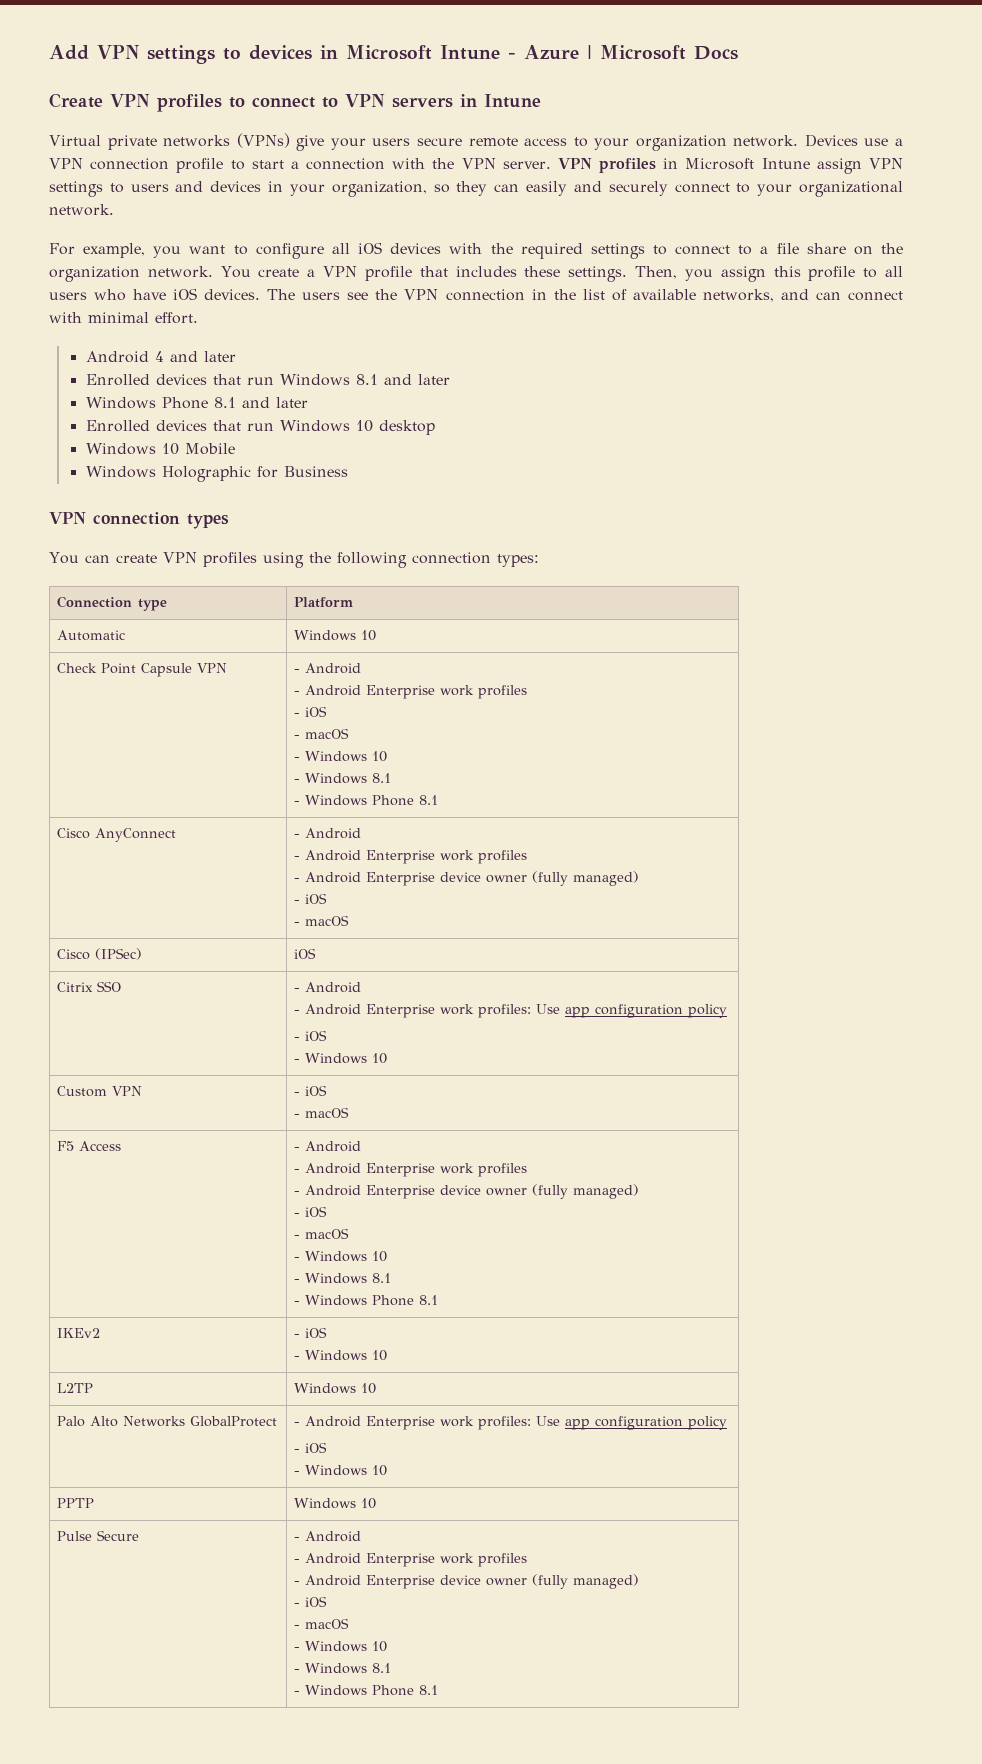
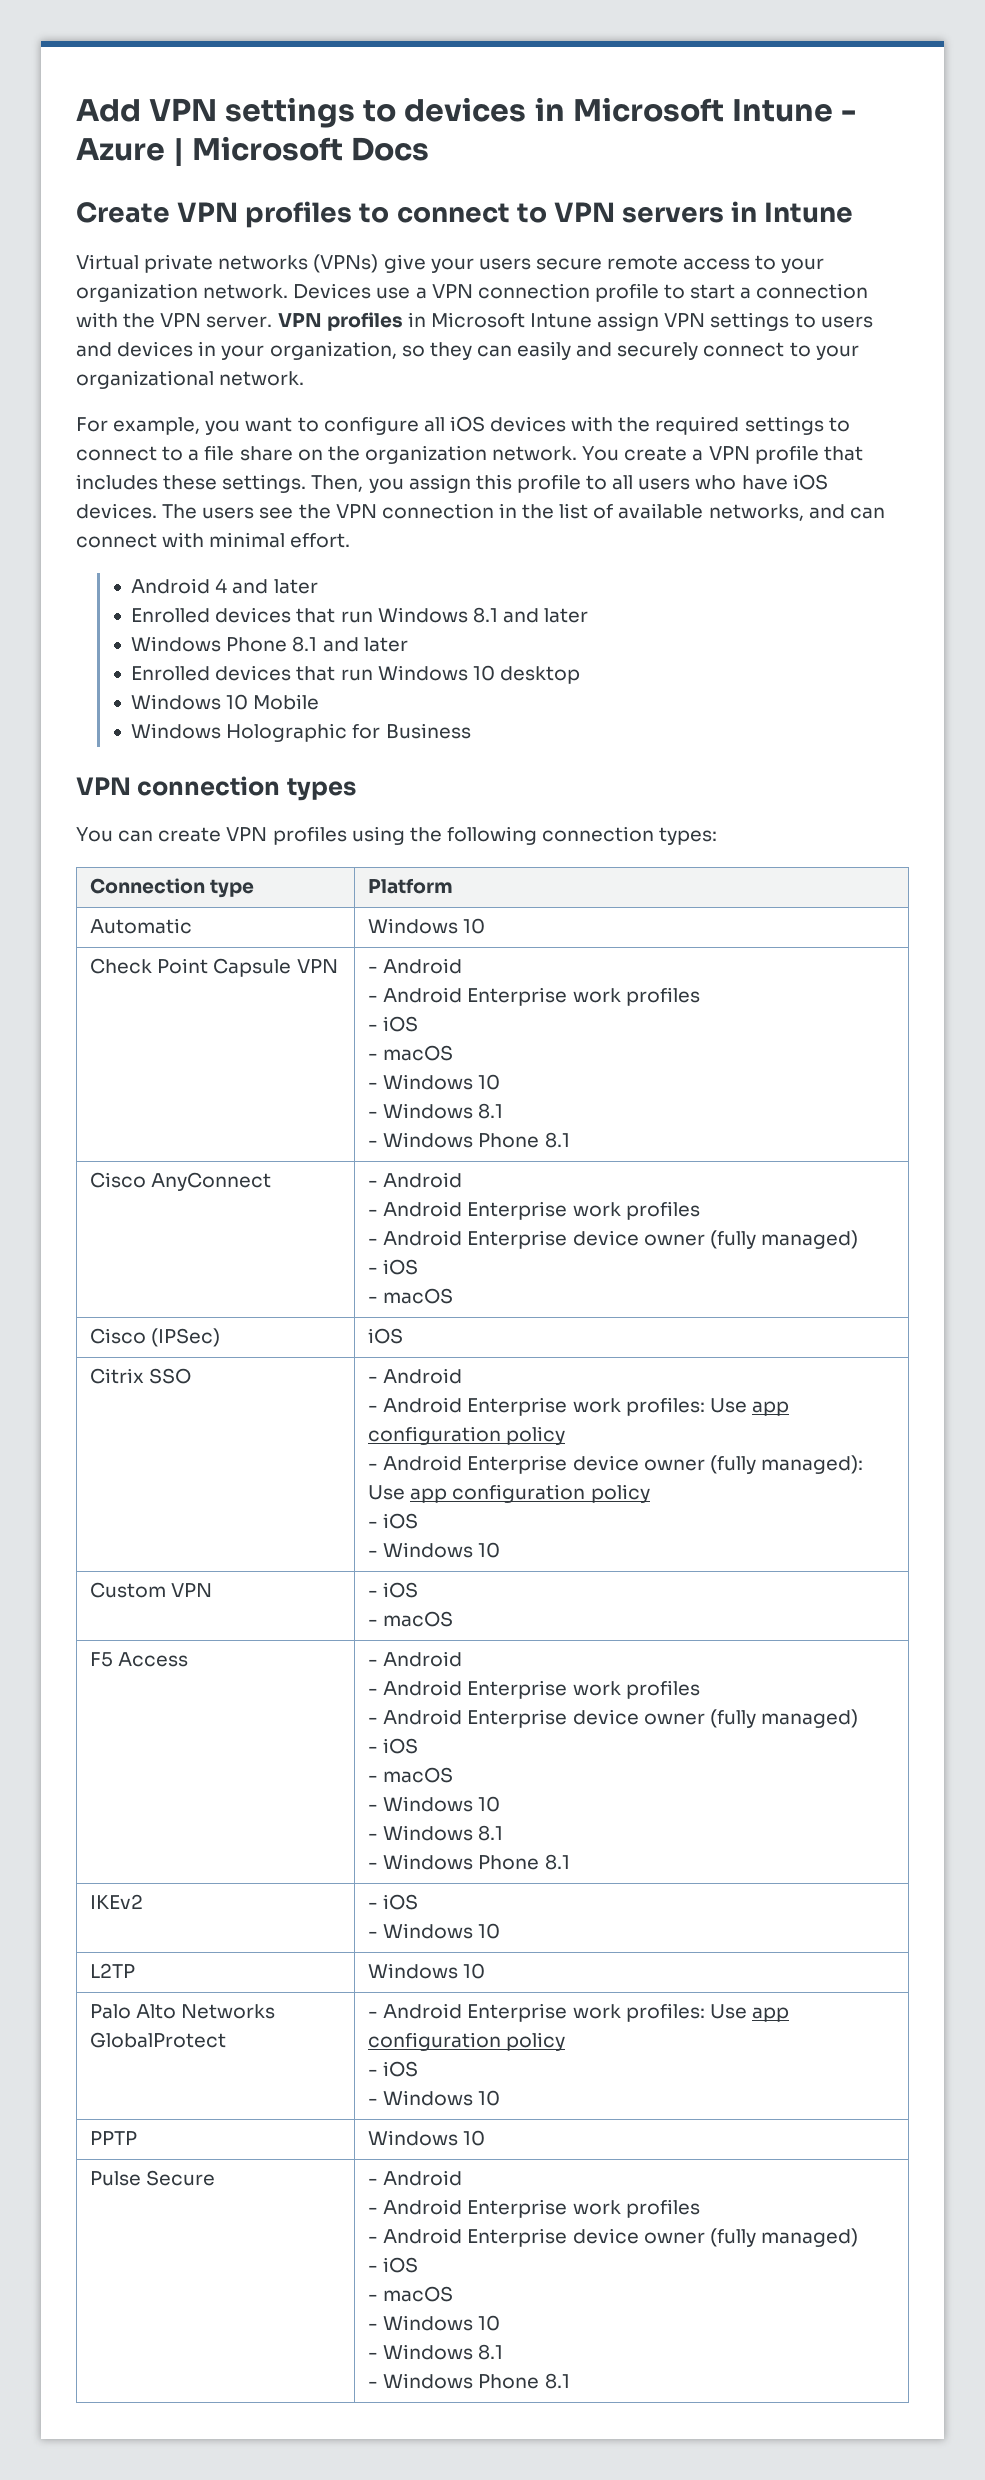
(728, 1011) none -> [368,1455,863,1474] [368,1484,650,1503] // - Android Enterprise device owner (fully managed): Use app configuration policy

